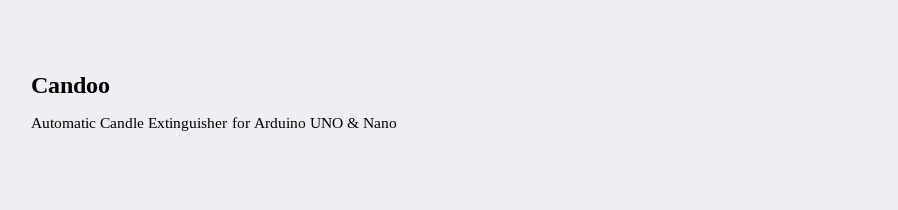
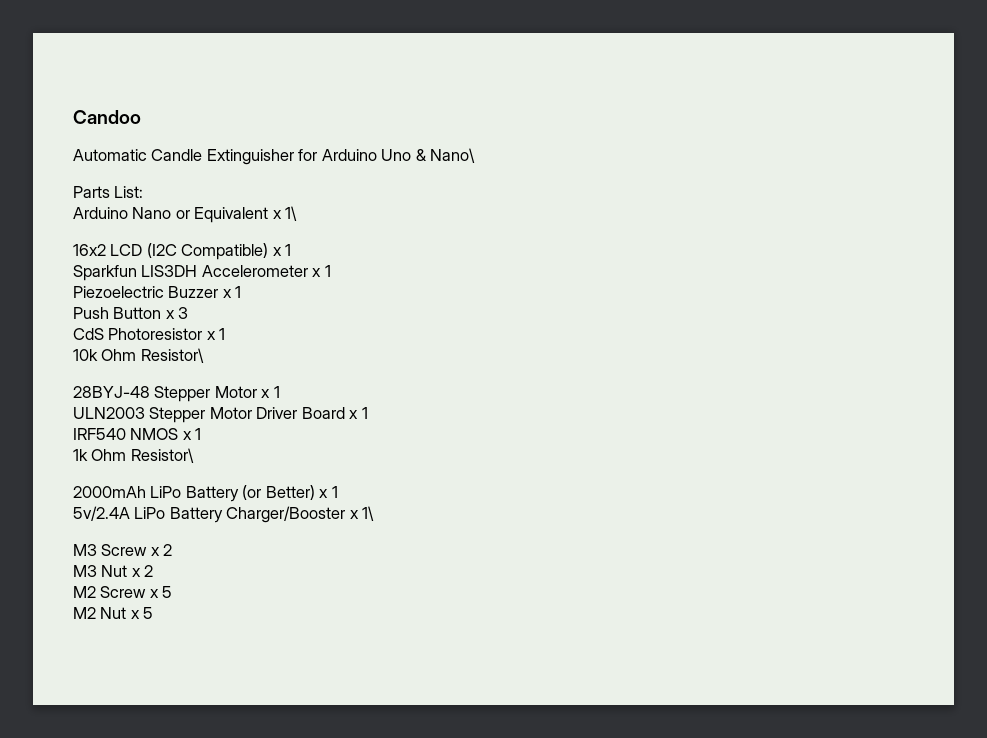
[309,118,398,128] UNO & Nano -> [381,148,476,163] [73,186,144,198] [73,206,298,223] [73,243,292,260] [73,265,331,281] [73,286,242,298] [73,307,189,319] [73,328,226,340] [73,348,204,363] [73,386,280,402] [73,407,368,423] [73,428,202,440] [73,448,194,463] [73,485,338,502] [73,506,375,523] [73,544,173,556] [73,565,154,577] [73,586,173,598] [73,607,154,619] Uno & Nano\ // Parts List: // Arduino Nano or Equivalent x 1\ // 16x2 LCD (I2C Compatible) x 1 // Sparkfun LIS3DH Accelerometer x 1 // Piezoelectric Buzzer x 1 // Push Button x 3 // CdS Photoresistor x 1 // 10k Ohm Resistor\ // 28BYJ-48 Stepper Motor x 1 // ULN2003 Stepper Motor Driver Board x 1 // IRF540 NMOS x 1 // 1k Ohm Resistor\ // 2000mAh LiPo Battery (or Better) x 1 // 5v/2.4A LiPo Battery Charger/Booster x 1\ // M3 Screw x 2 // M3 Nut x 2 // M2 Screw x 5 // M2 Nut x 5

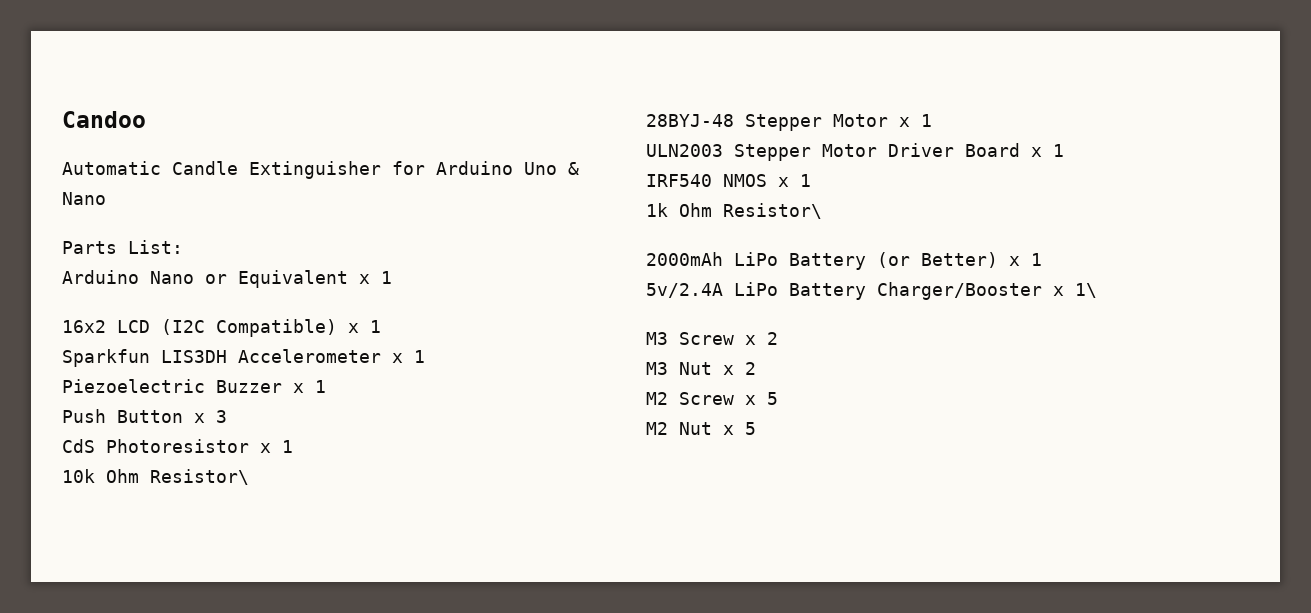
[430,148,476,163] Nano\ -> [62,192,106,205] Nano
[285,206,298,221] 1\ -> [381,271,392,284] 1

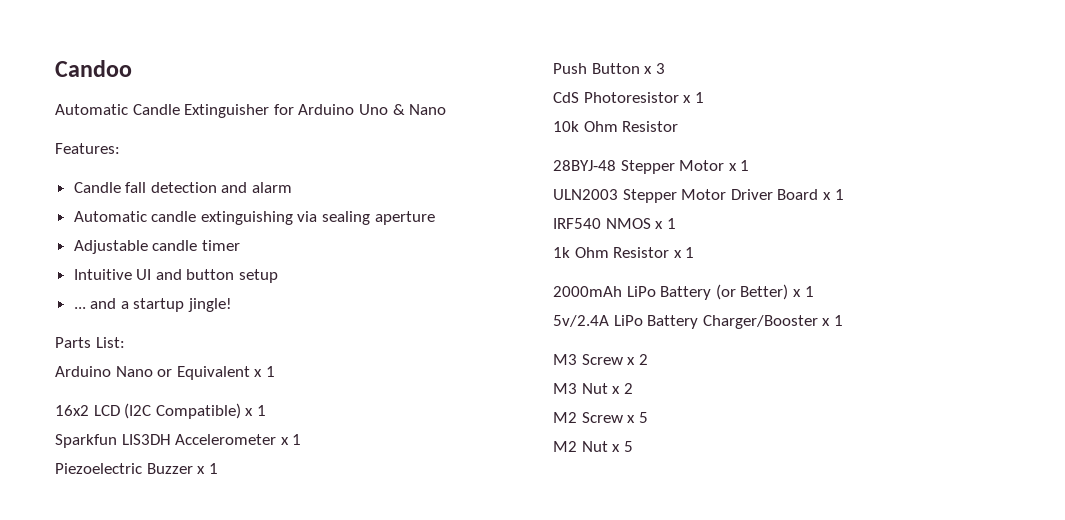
(106, 198) none -> [55,143,120,154] [73,182,293,193] [73,211,435,225] [73,240,240,254] [73,269,279,283] [73,298,233,312] // Features: // Candle fall detection and alarm // Automatic candle extinguishing via sealing aperture // Adjustable candle timer // Intuitive UI and button setup // ... and a startup jingle!
[150,469,249,485] Resistor\ -> [622,121,679,132] Resistor
[723,203,822,219] Resistor\ -> [613,247,695,258] Resistor x 1
[1075,283,1097,298] 1\ -> [833,315,843,326] 1

